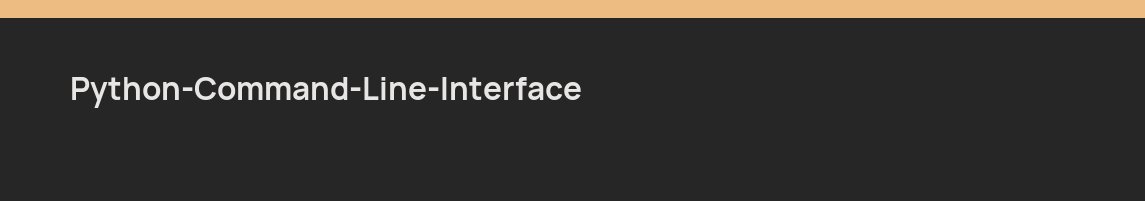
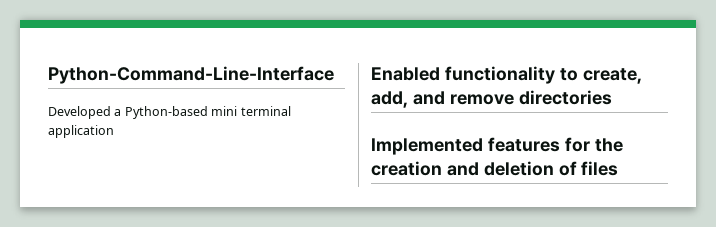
(582, 92) none -> [48,106,291,119] [48,125,114,138] [371,66,642,84] [371,90,612,108] [371,137,623,155] [371,161,619,176] // Developed a Python-based mini terminal application // Enabled functionality to create, add, and remove directories // Implemented features for the creation and deletion of files

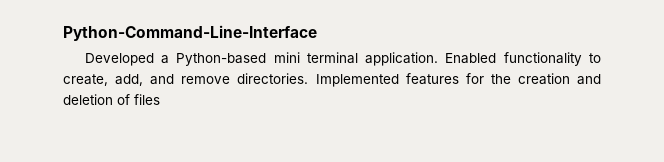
[48,125,114,138] application // -> [365,52,439,66] application.
[518,90,612,105] directories // -> [237,73,309,84] directories.

